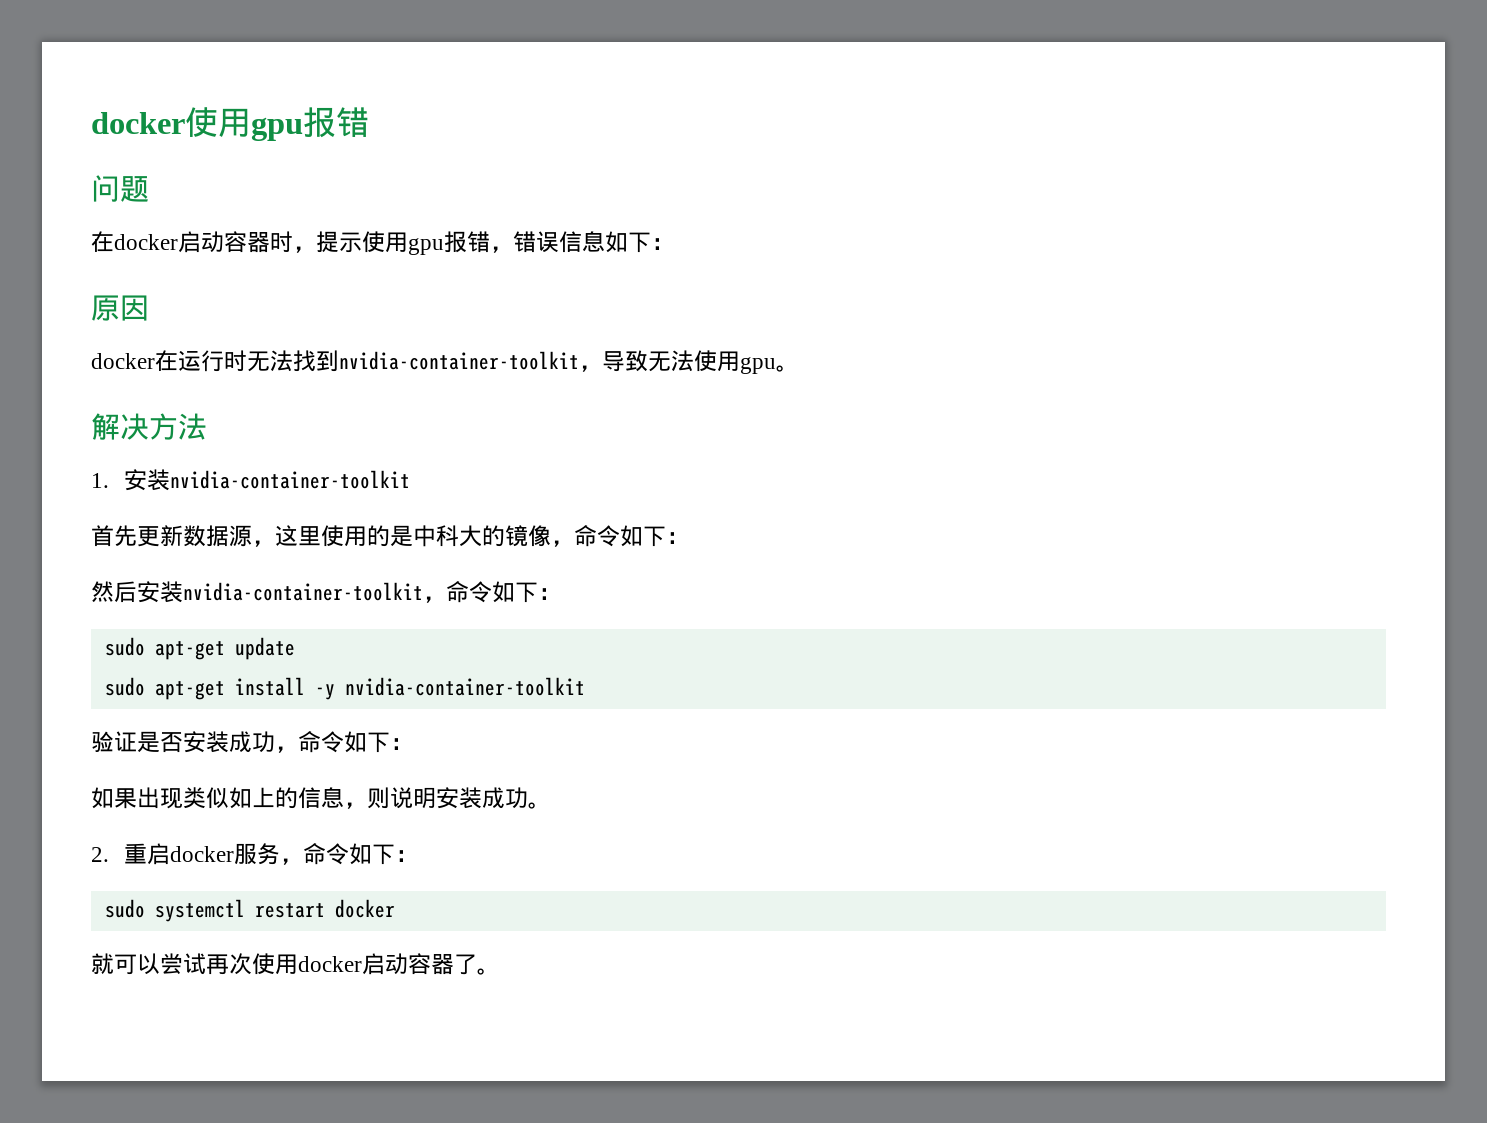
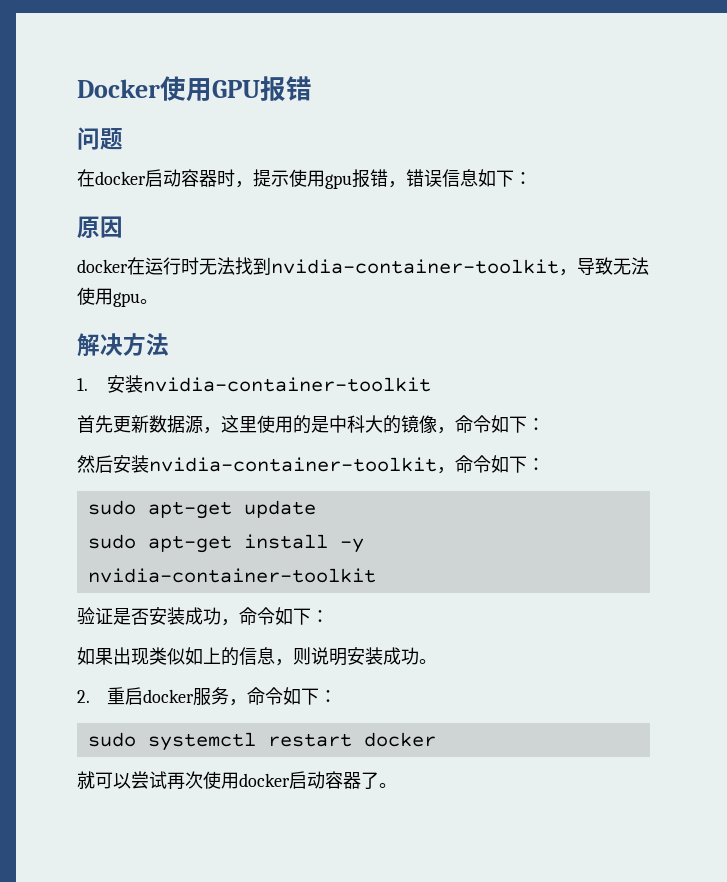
[91,107,303,141] docker使用gpu -> [77,76,260,102] Docker使用GPU

